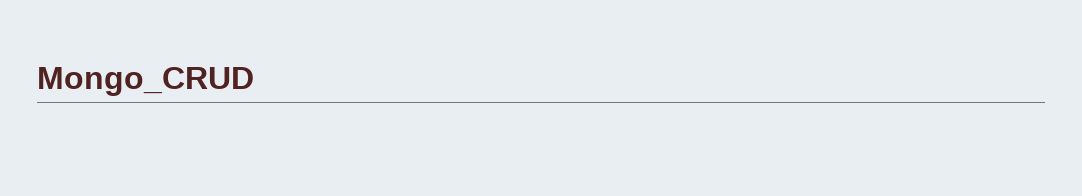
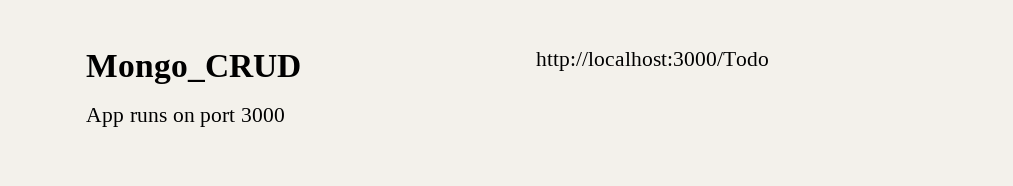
(254, 81) none -> [86,108,286,127] [536,52,769,71] // App runs on port 3000 http://localhost:3000/Todo

